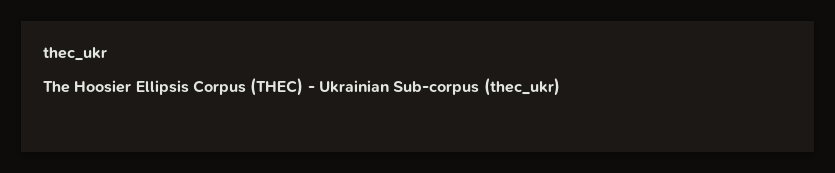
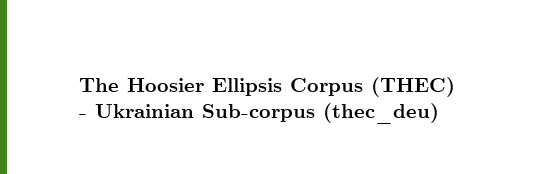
[43,47,107,61] thec_ukr // -> (79, 85) none
[483,78,560,96] (thec_ukr) -> [323,103,439,124] (thec_deu)

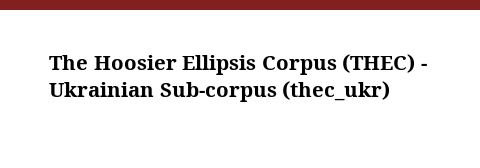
[323,103,439,124] (thec_deu) -> [282,81,391,101] (thec_ukr)

